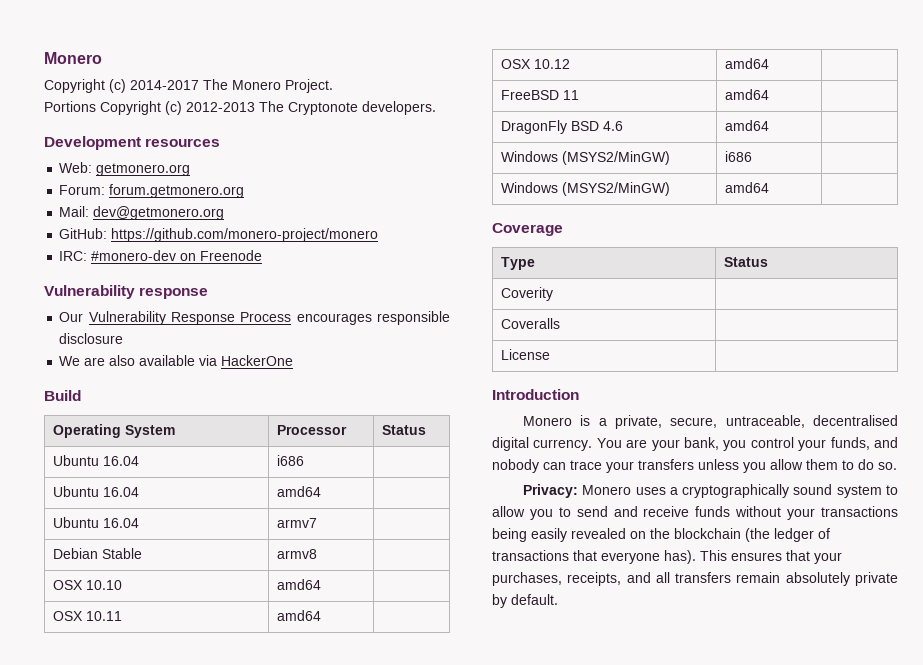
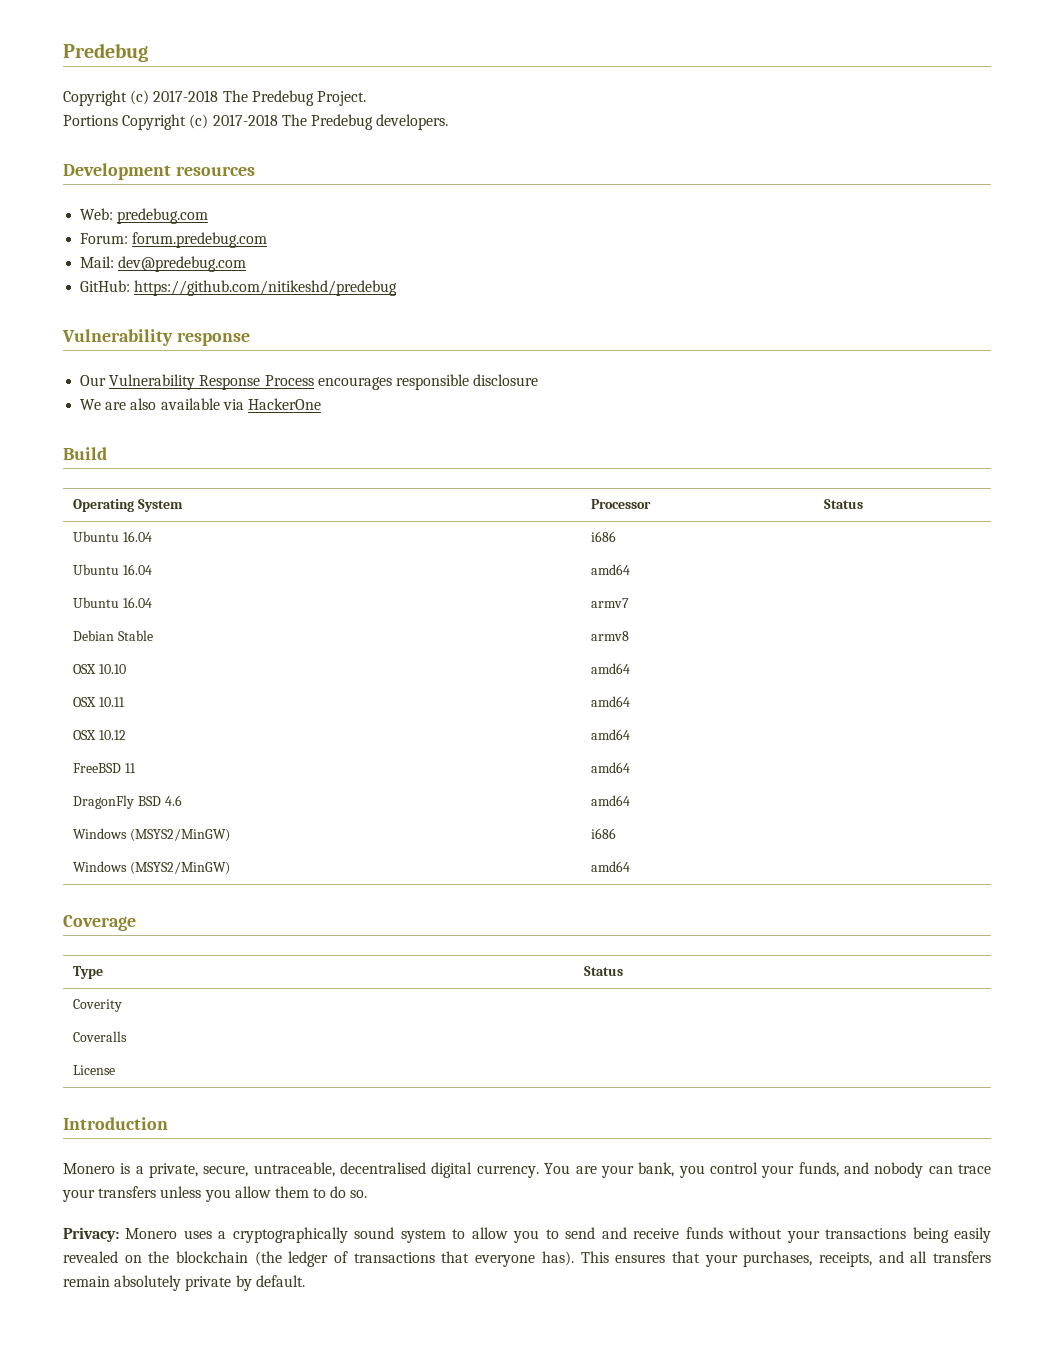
[44,52,102,64] [44,79,281,93] Monero // Copyright (c) 2014-2017 The Monero -> [63,43,148,62] [63,90,314,106] Predebug // Copyright (c) 2017-2018 The Predebug
[186,101,358,115] 2012-2013 The Cryptonote -> [212,114,373,130] 2017-2018 The Predebug
[96,163,191,176] getmonero.org -> [117,208,209,224] predebug.com
[109,184,245,198] forum.getmonero.org -> [132,232,268,248] forum.predebug.com
[93,206,225,220] dev@getmonero.org -> [118,256,247,272] dev@predebug.com
[111,228,379,242] [59,250,263,261] https://github.com/monero-project/monero // IRC: #monero-dev on Freenode -> [134,280,398,296] https://github.com/nitikeshd/predebug

